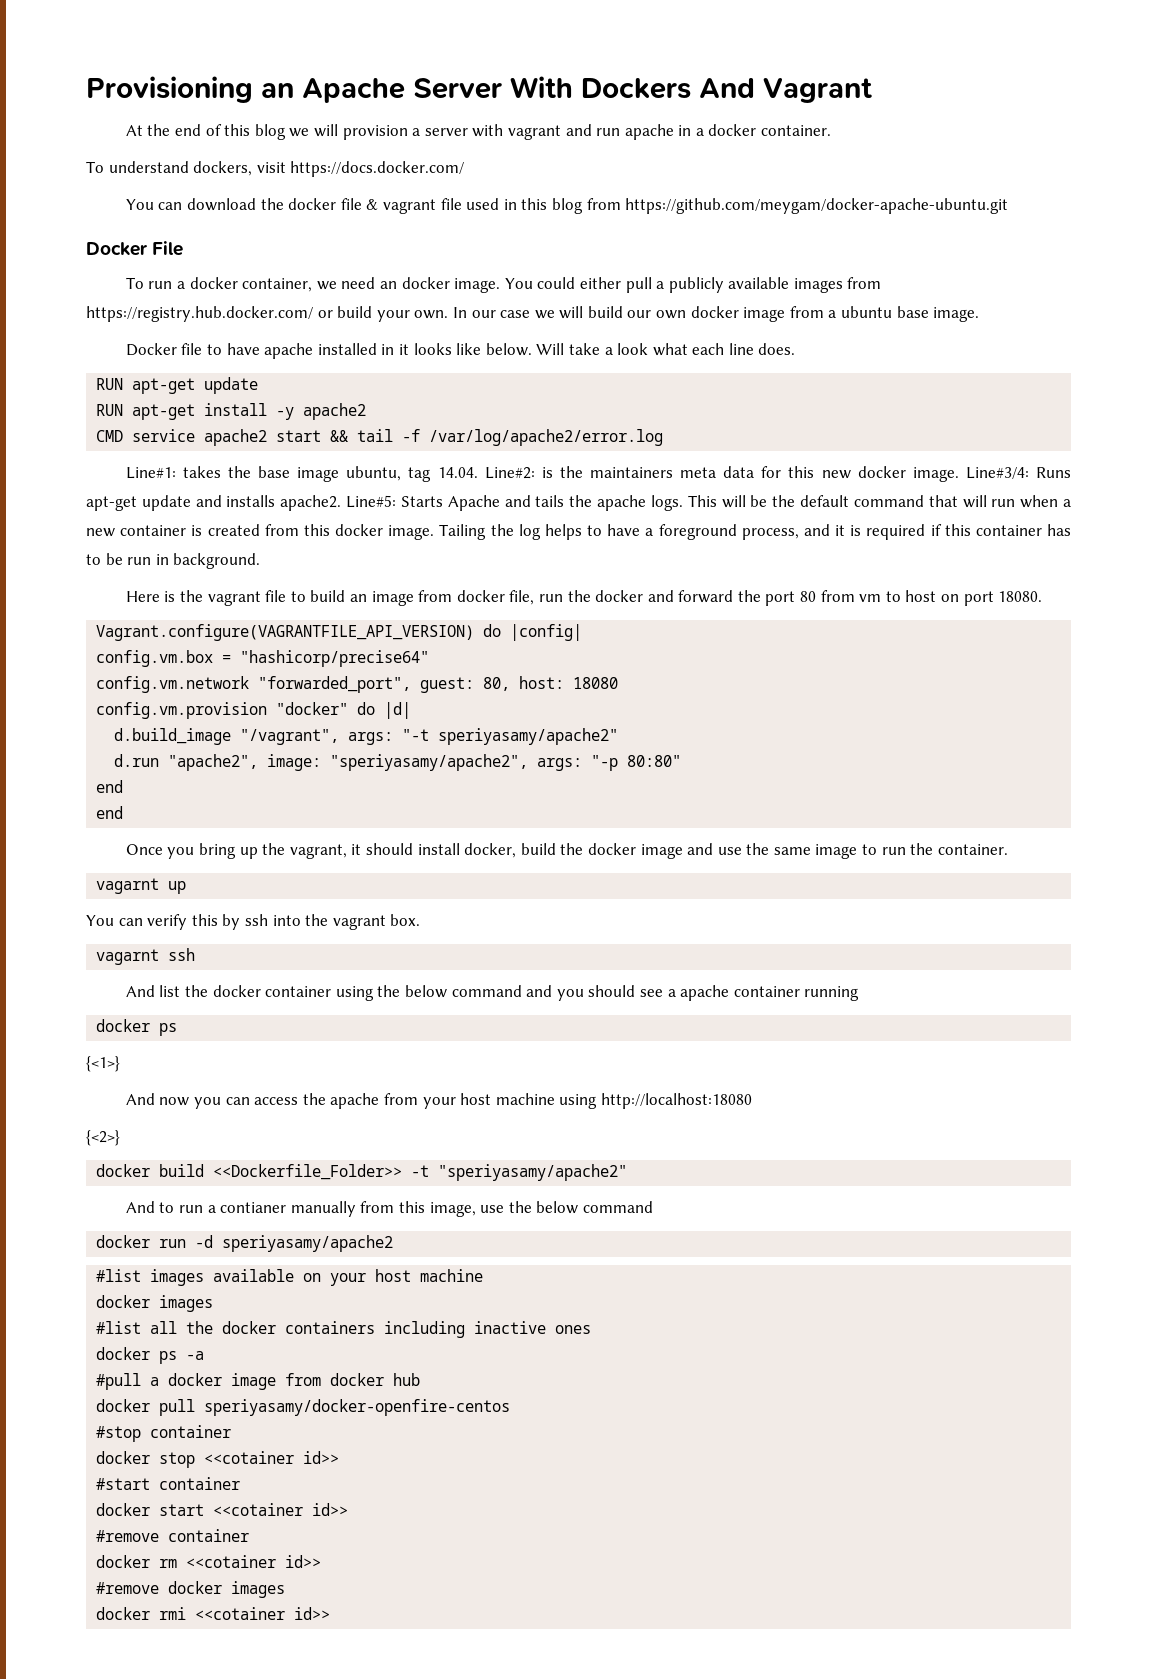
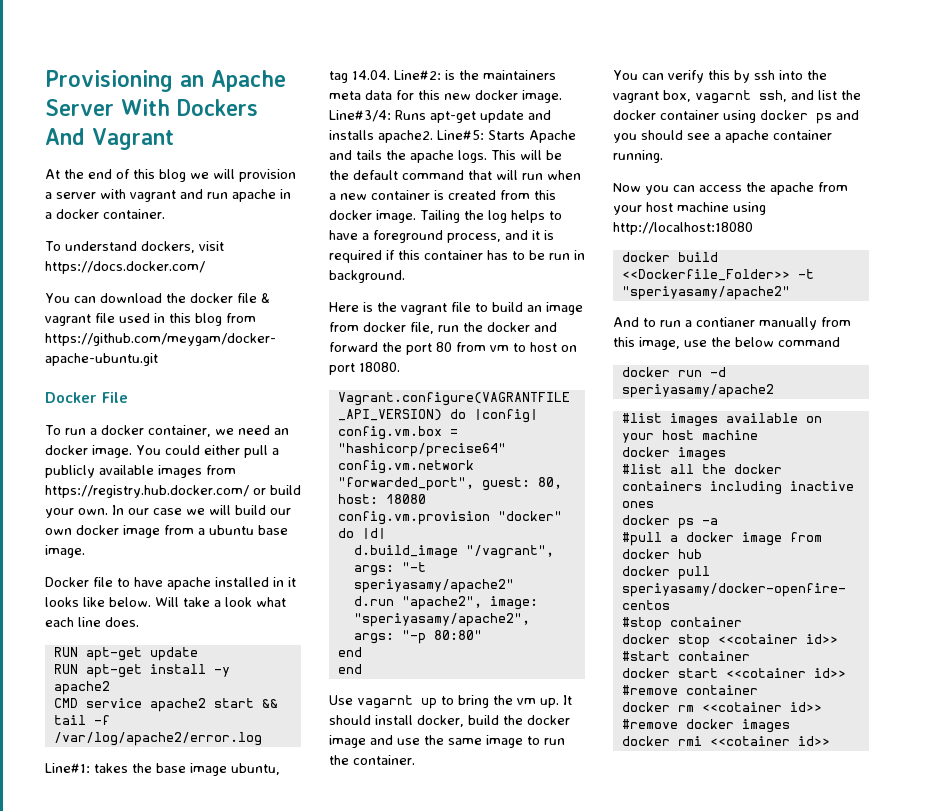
[125,843,362,859] Once you bring up the vagrant, it -> [329,695,572,709] Use vagarnt up to bring the vm up. It
[96,878,187,894] // vagarnt up -> (415, 760) none
[390,914,421,926] [96,948,196,965] [125,985,155,997] box. // vagarnt ssh // And -> [663,90,814,104] box, vagarnt ssh, and
[377,985,522,998] the below command -> [760,110,832,124] docker ps
[804,986,860,1001] [96,1019,178,1036] [86,1056,120,1072] [125,1093,190,1106] running // docker ps // {<1>} // And now -> [613,150,663,163] [613,183,641,192] running. // Now
[86,1130,120,1146] // {<2>} -> (753, 228) none

